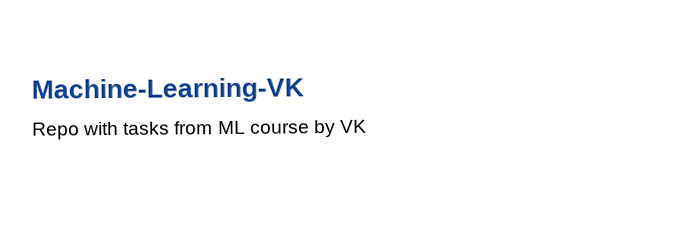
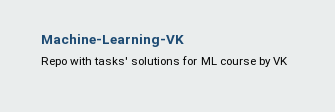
[123,121,214,135] tasks from -> [94,56,198,65] tasks' solutions for

